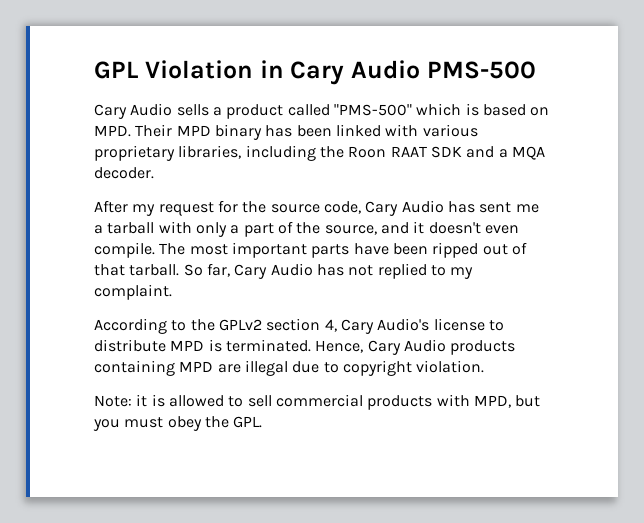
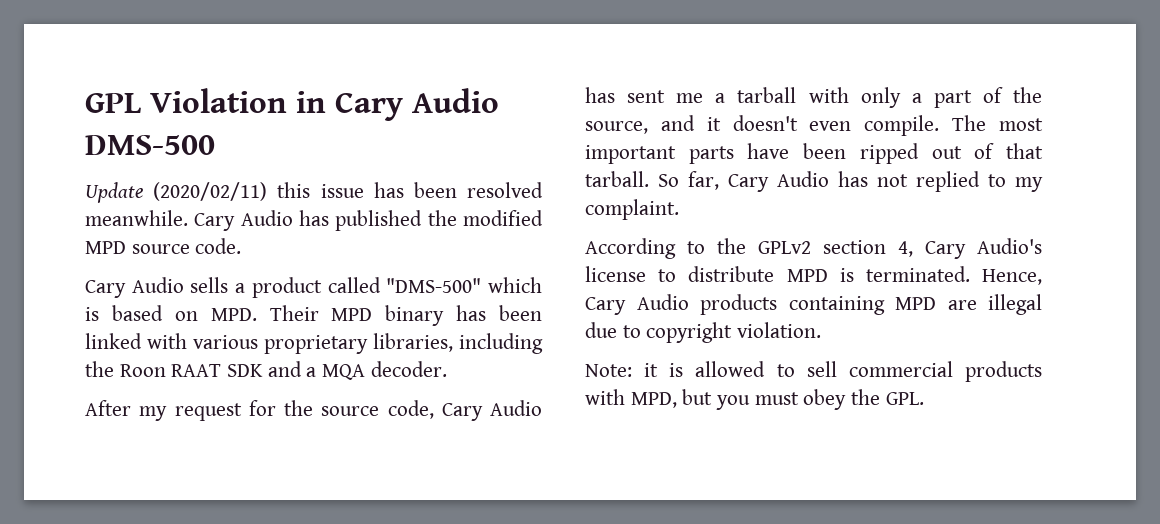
[426,61,536,79] PMS-500 -> [85,135,215,155] [85,182,543,203] [85,210,543,231] [85,238,242,254] DMS-500 // Update (2020/02/11) this issue has been resolved meanwhile. Cary Audio has published the modified MPD source code.
[333,104,412,116] "PMS-500" -> [386,278,482,293] "DMS-500"

